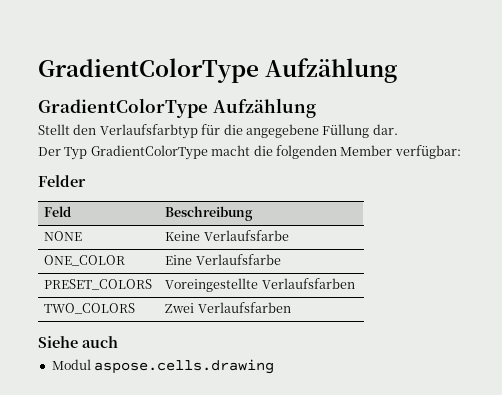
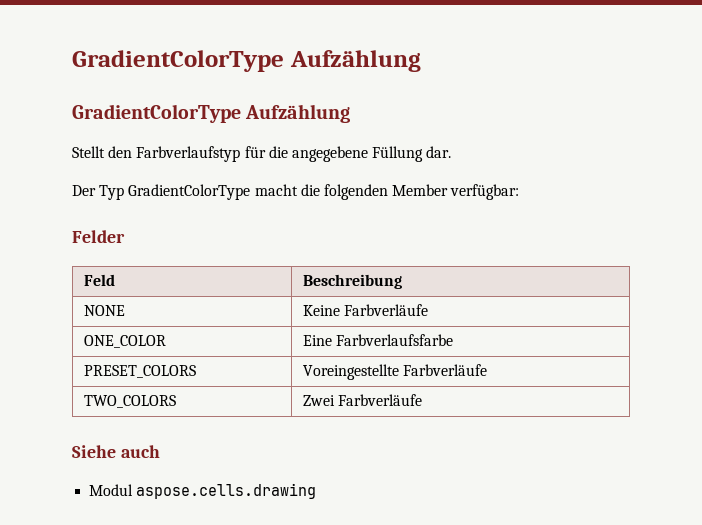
[99,124,198,139] Verlaufsfarbtyp -> [136,146,241,162] Farbverlaufstyp
[203,230,289,241] Verlaufsfarbe -> [343,304,428,316] Farbverläufe
[195,254,281,265] Verlaufsfarbe -> [335,334,453,346] Farbverlaufsfarbe
[261,278,355,289] Verlaufsfarben -> [402,364,487,376] Farbverläufe
[197,302,291,313] Verlaufsfarben -> [337,394,422,406] Farbverläufe

